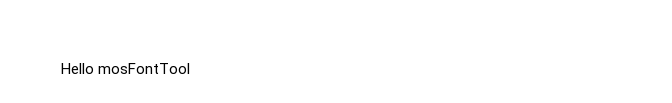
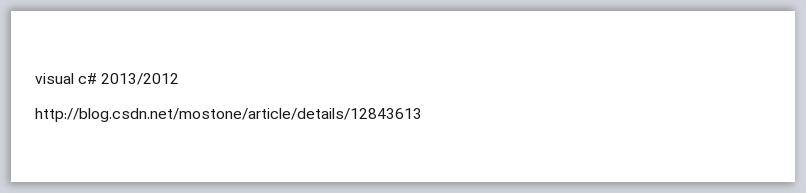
[61,63,191,74] Hello mosFontTool -> [35,73,180,85] [35,108,422,122] visual c# 2013/2012 // http://blog.csdn.net/mostone/article/details/12843613

